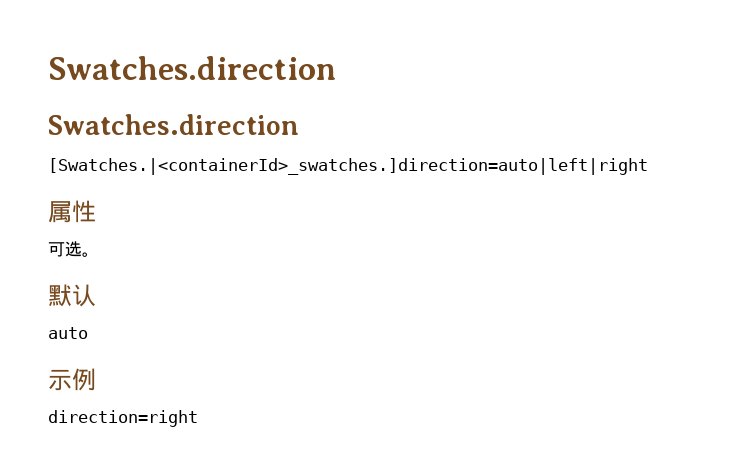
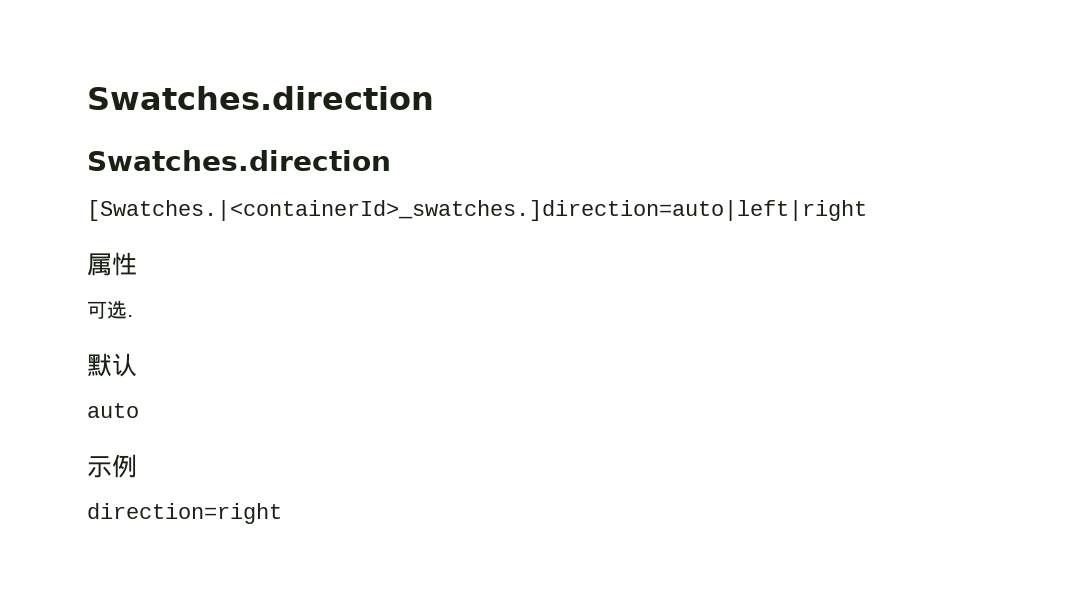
[82,252,99,257] 。 -> [127,315,133,317] .

